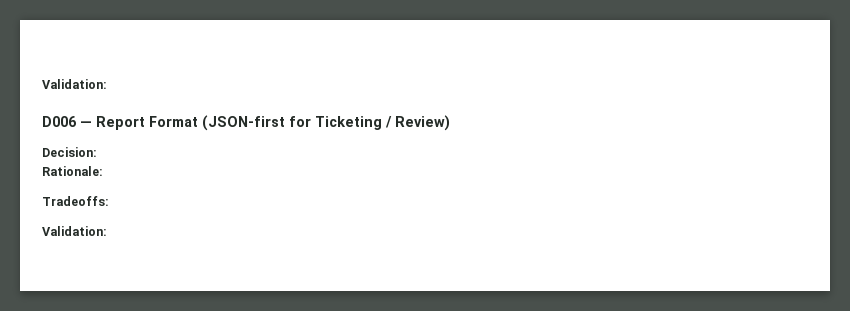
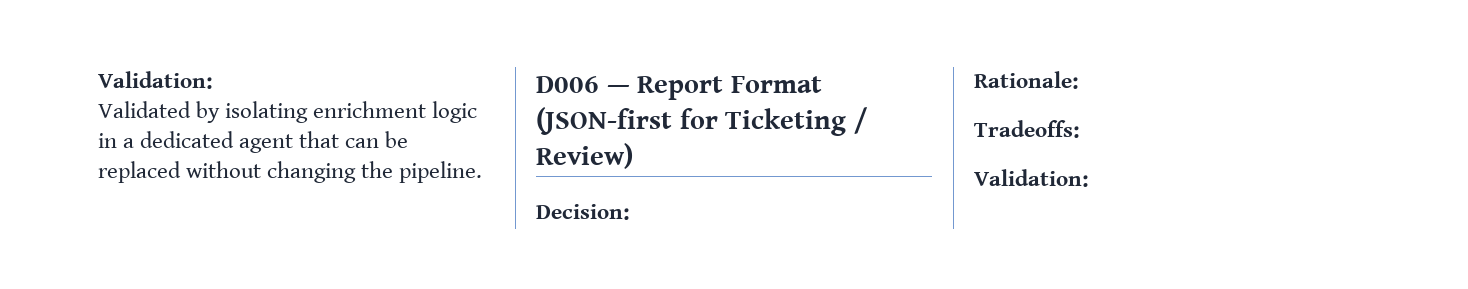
[42,79,107,89] Validation: -> [98,71,213,89] [98,101,478,123] [98,131,409,153] [98,161,483,183] Validation: // Validated by isolating enrichment logic in a dedicated agent that can be replaced without changing the pipeline.

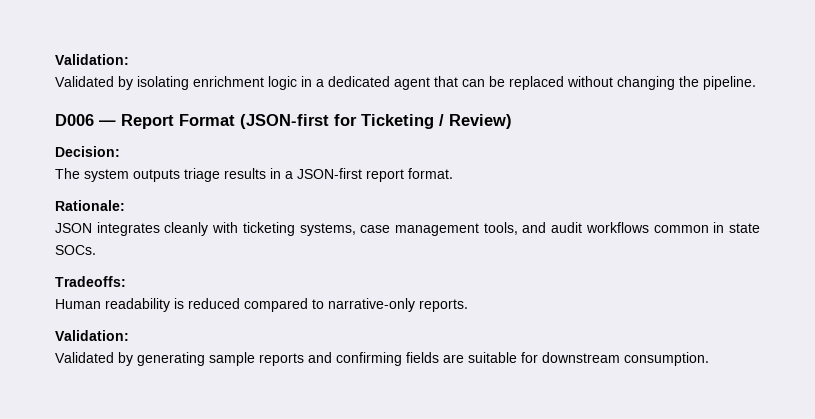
[974,71,1079,89] [974,120,1080,138] [974,169,1089,187] Rationale: // Tradeoffs: // Validation: -> [55,168,453,182] [55,200,125,211] [55,222,760,236] [55,245,96,255] [55,276,126,287] [55,298,468,312] [55,330,129,341] [55,352,709,366] The system outputs triage results in a JSON-first report format. // Rationale: // JSON integrates cleanly with ticketing systems, case management tools, and audit workflows common in state SOCs. // Tradeoffs: // Human readability is reduced compared to narrative-only reports. // Validation: // Validated by generating sample reports and confirming fields are suitable for downstream consumption.

